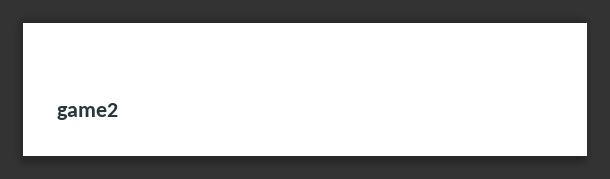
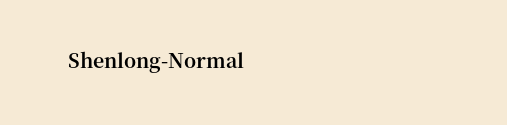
[57,103,118,120] game2 -> [68,51,244,73] Shenlong-Normal

